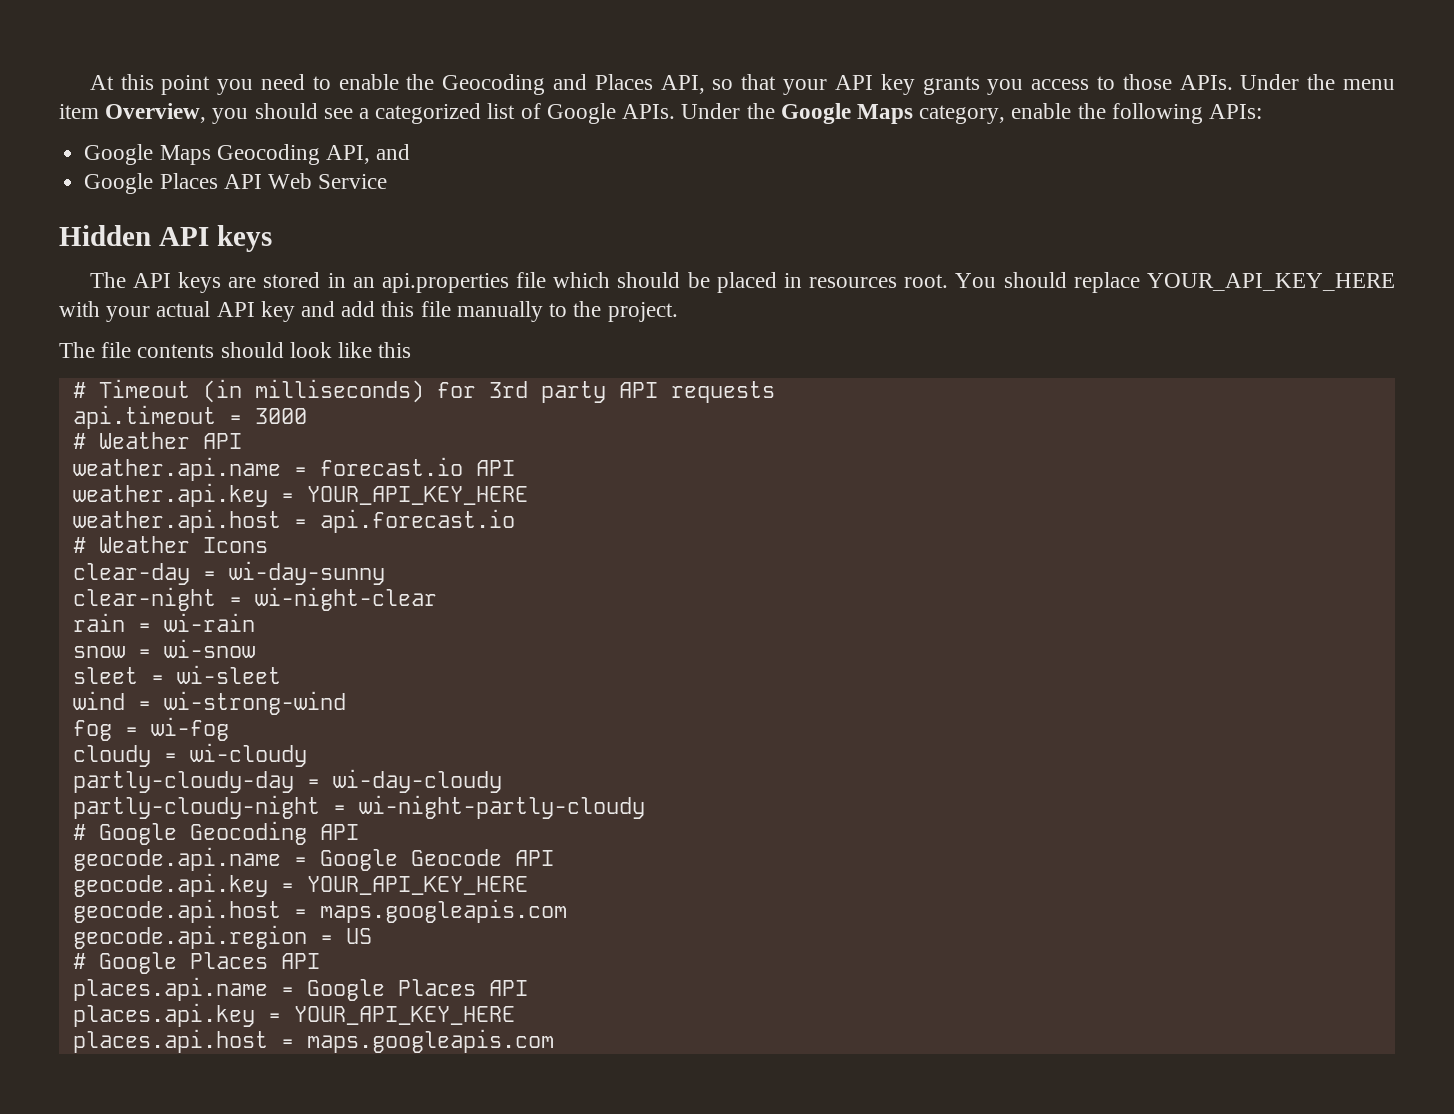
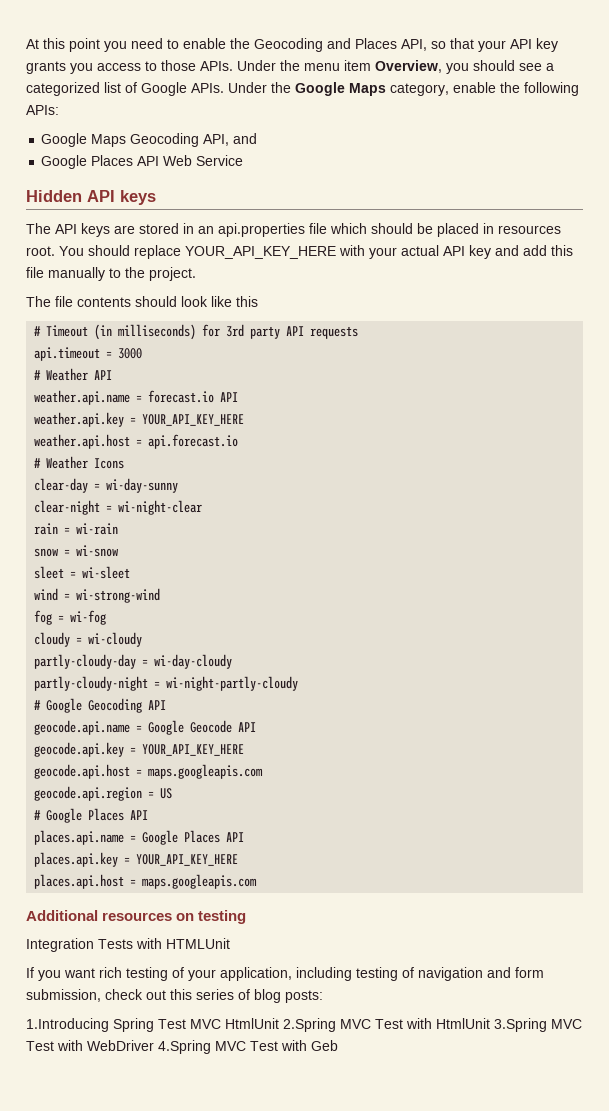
(554, 1041) none -> [26,910,247,924] [26,938,230,952] [26,967,544,981] [26,989,323,1003] [26,1018,582,1032] [26,1040,338,1054] // Additional resources on testing // Integration Tests with HTMLUnit // If you want rich testing of your application, including testing of navigation and form submission, check out this series of blog posts: // 1.Introducing Spring Test MVC HtmlUnit 2.Spring MVC Test with HtmlUnit 3.Spring MVC Test with WebDriver 4.Spring MVC Test with Geb

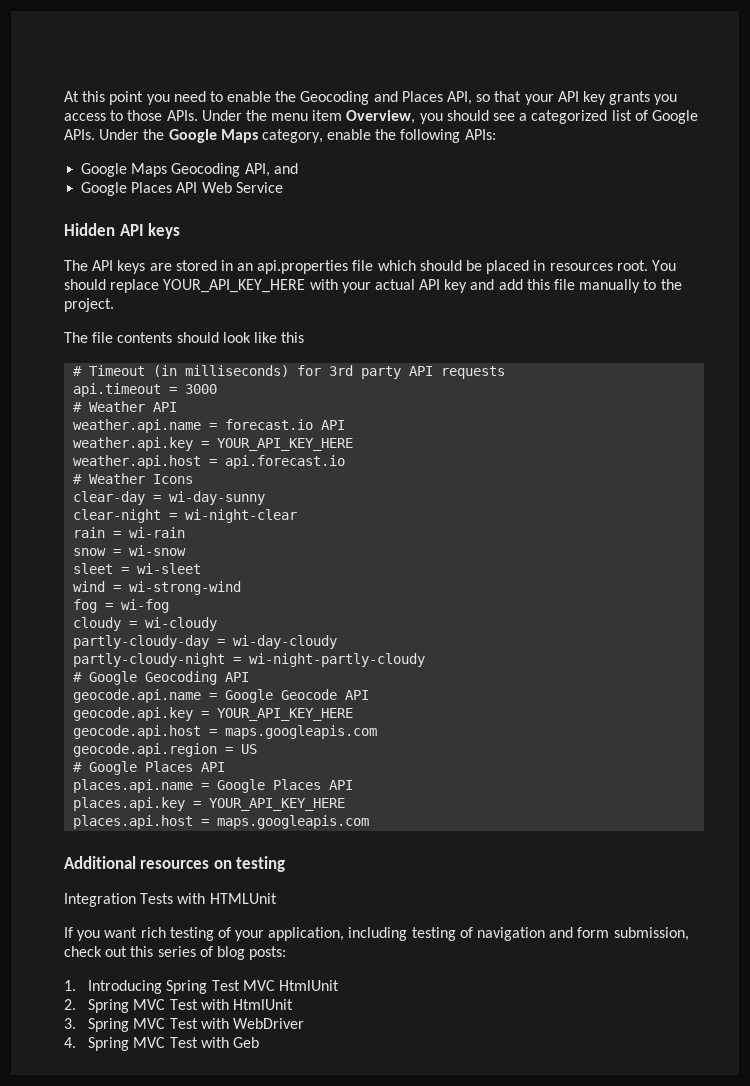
[26,1018,109,1032] 1.Introducing -> [64,980,163,994] 1. Introducing
[283,1018,336,1032] 2.Spring -> [64,999,130,1013] // 2. Spring
[494,1018,547,1032] 3.Spring -> [64,1018,130,1032] // 3. Spring
[158,1040,211,1054] 4.Spring -> [64,1037,130,1051] // 4. Spring

